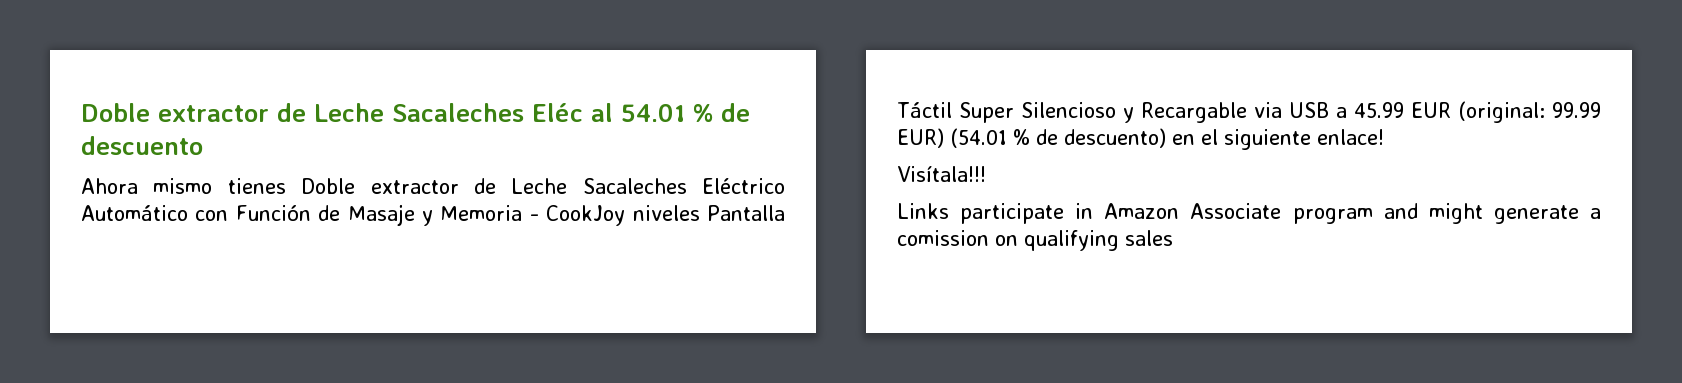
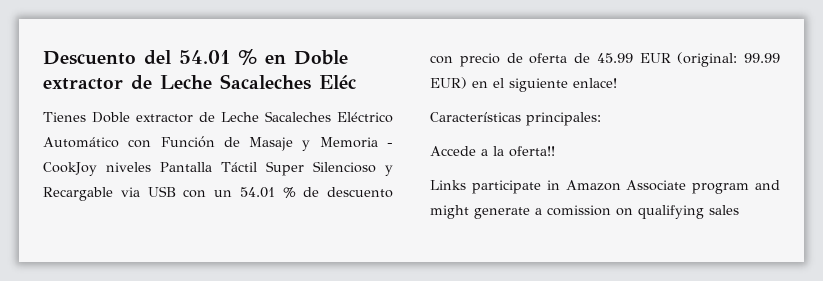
(81, 112) none -> [43,48,286,65] Descuento del 54.01 % en
[591,103,750,122] [81,136,203,155] [81,178,286,194] al 54.01 % de descuento // Ahora mismo tienes -> [43,112,86,122] // Tienes
[1335,107,1347,118] a -> [183,187,393,198] [430,53,590,67] con un 54.01 % de descuento con precio de oferta de
[950,128,1166,148] (54.01 % de descuento) -> (467, 83) none
[897,166,986,182] Visítala!!! -> [430,112,601,126] [430,146,555,157] Características principales: // Accede a la oferta!!

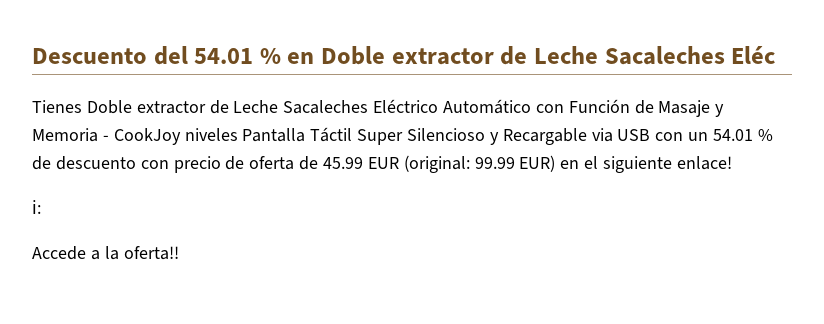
[430,112,601,126] Características principales: -> [32,200,41,214] ℹ:
[430,180,780,194] [430,205,739,219] // Links participate in Amazon Associate program and might generate a comission on qualifying sales -> (179, 253) none

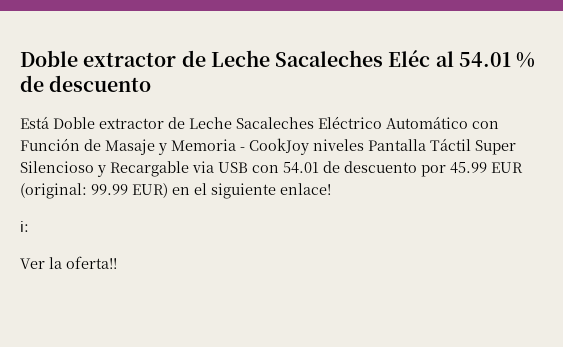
[32,46,315,65] Descuento del 54.01 % en -> (20, 58) none
[32,100,82,113] // Tienes -> [435,51,536,68] [20,75,152,92] [20,116,49,129] al 54.01 % de descuento // Está
[688,129,773,141] [32,156,319,173] un 54.01 % de descuento con precio de oferta de -> [283,161,446,177] 54.01 de descuento por
[32,246,100,260] Accede a -> [20,258,45,269] Ver

